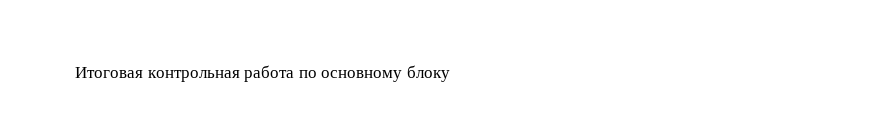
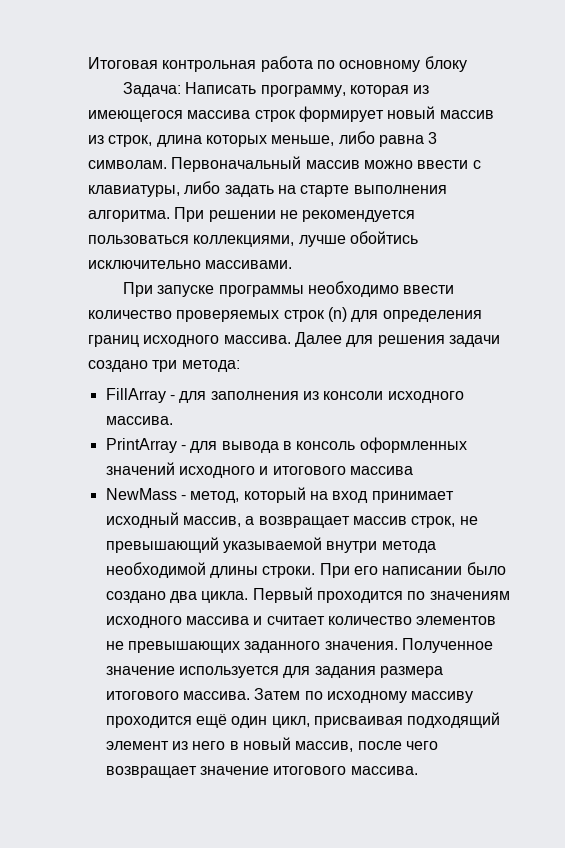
(450, 73) none -> [122,82,430,97] [88,106,494,122] [88,131,438,147] [88,156,481,172] [88,181,447,197] [88,207,416,222] [88,231,418,247] [88,260,293,269] [122,281,455,297] [88,307,482,322] [88,332,500,347] [88,360,240,372] [105,388,464,403] [105,416,173,425] [105,437,467,453] [105,462,413,478] [105,487,454,503] [105,512,478,528] [105,537,436,553] [105,562,506,578] [105,587,510,603] [105,616,497,628] [105,638,493,653] [105,666,443,678] [105,688,474,703] [105,712,501,728] [105,737,438,752] [105,766,418,778] // Задача: Написать программу, которая из имеющегося массива строк формирует новый массив из строк, длина которых меньше, либо равна 3 символам. Первоначальный массив можно ввести с клавиатуры, либо задать на старте выполнения алгоритма. При решении не рекомендуется пользоваться коллекциями, лучше обойтись исключительно массивами. // При запуске программы необходимо ввести количество проверяемых строк (n) для определения границ исходного массива. Далее для решения задачи создано три метода: // FillArray - для заполнения из консоли исходного массива. // PrintArray - для вывода в консоль оформленных значений исходного и итогового массива // NewMass - метод, который на вход принимает исходный массив, а возвращает массив строк, не превышающий указываемой внутри метода необходимой длины строки. При его написании было создано два цикла. Первый проходится по значениям исходного массива и считает количество элементов не превышающих заданного значения. Полученное значение используется для задания размера итогового массива. Затем по исходному массиву проходится ещё один цикл, присваивая подходящий элемент из него в новый массив, после чего возвращает значение итогового массива.

